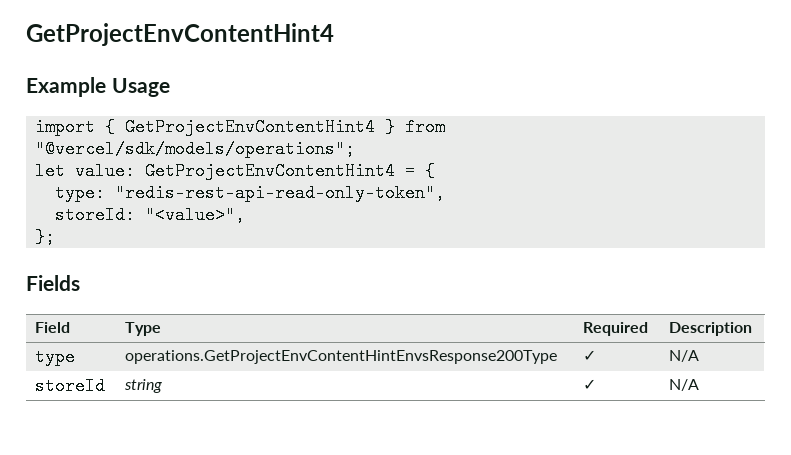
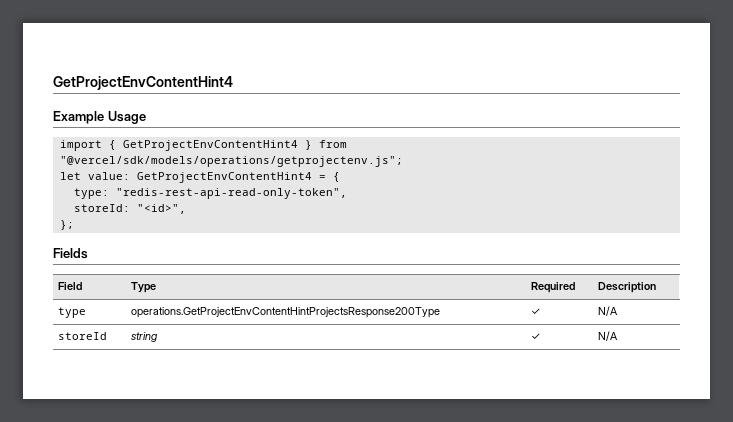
[35,140,356,158] "@vercel/sdk/models/operations"; -> [59,156,403,167] "@vercel/sdk/models/operations/getprojectenv.js";
[145,206,246,224] "<value>", -> [136,204,186,214] "<id>",
[125,350,558,364] operations.GetProjectEnvContentHintEnvsResponse200Type -> [130,307,440,318] operations.GetProjectEnvContentHintProjectsResponse200Type

